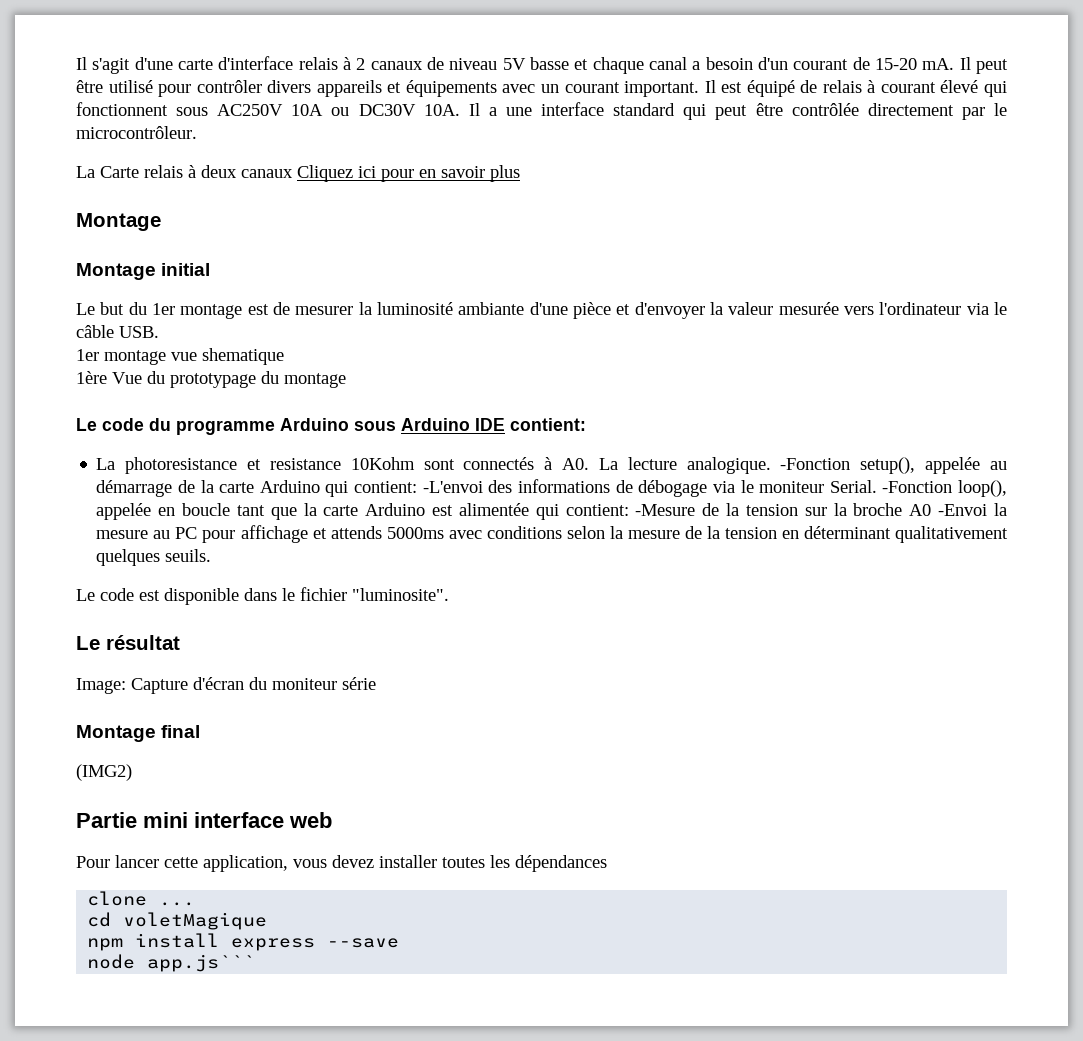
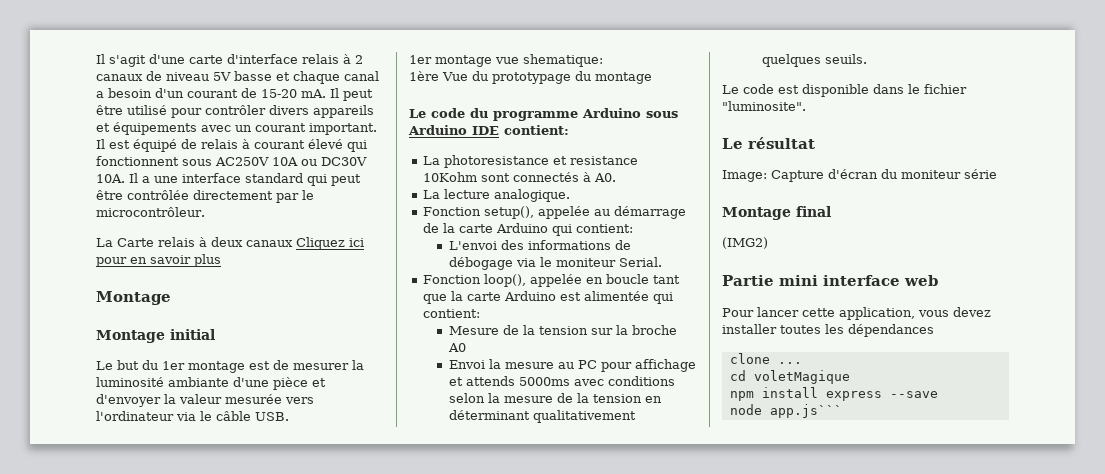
[202,348,284,365] shematique -> [523,54,603,67] shematique:
(590, 464) none -> (617, 177) //
[780,458,851,470] -Fonction -> [423,207,482,216] // Fonction
[422,481,483,493] -L'envoi -> [448,241,497,250] // L'envoi
[882,481,953,493] -Fonction -> [423,275,482,284] // Fonction
[635,504,696,516] -Mesure -> [448,326,499,335] // Mesure
[938,504,988,516] -Envoi -> [448,360,485,369] // Envoi

